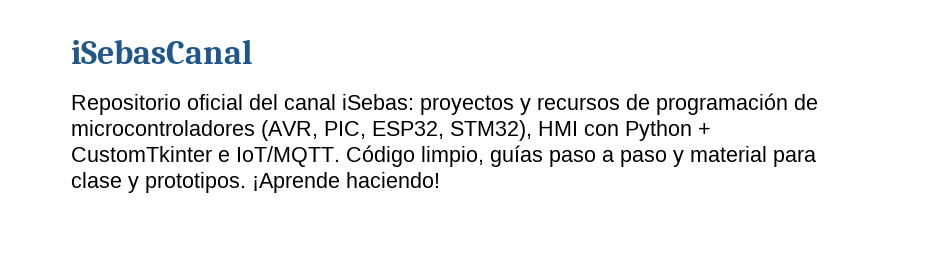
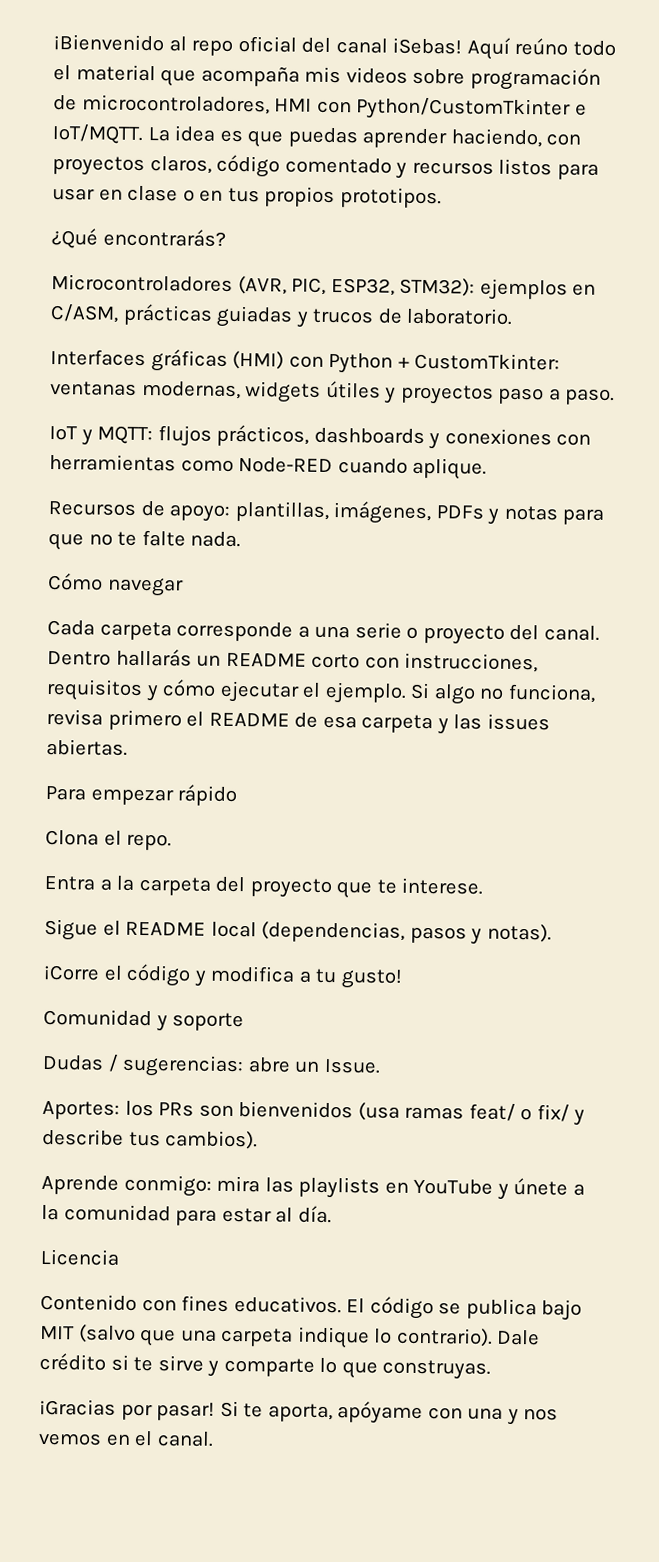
[71,39,253,64] [71,93,818,115] [71,120,711,141] [71,145,816,167] [71,172,440,193] iSebasCanal // Repositorio oficial del canal iSebas: proyectos y recursos de programación de microcontroladores (AVR, PIC, ESP32, STM32), HMI con Python + CustomTkinter e IoT/MQTT. Código limpio, guías paso a paso y material para clase y prototipos. ¡Aprende haciendo! -> [53,34,616,60] [53,64,601,91] [53,94,587,121] [52,124,582,149] [52,154,599,180] [52,185,442,209] [51,228,226,249] [51,274,597,301] [50,303,514,328] [50,349,561,374] [50,380,616,406] [49,424,592,450] [49,454,488,480] [48,500,605,525] [48,529,242,551] [48,572,184,597] [47,619,600,645] [47,648,539,673] [46,678,596,705] [46,708,550,735] [46,738,128,756] [45,784,238,807] [45,829,173,851] [44,875,484,899] [44,918,552,945] [43,963,402,989] [43,1008,245,1032] [42,1054,381,1078] [42,1100,586,1126] [42,1128,259,1150] [41,1174,585,1200] [41,1204,332,1226] [40,1248,119,1266] [40,1293,583,1321] [40,1324,541,1349] [39,1352,492,1380] [39,1398,559,1426] [38,1430,214,1447] ¡Bienvenido al repo oficial del canal iSebas! Aquí reúno todo el material que acompaña mis videos sobre programación de microcontroladores, HMI con Python/CustomTkinter e IoT/MQTT. La idea es que puedas aprender haciendo, con proyectos claros, código comentado y recursos listos para usar en clase o en tus propios prototipos. // ¿Qué encontrarás? // Microcontroladores (AVR, PIC, ESP32, STM32): ejemplos en C/ASM, prácticas guiadas y trucos de laboratorio. // Interfaces gráficas (HMI) con Python + CustomTkinter: ventanas modernas, widgets útiles y proyectos paso a paso. // IoT y MQTT: flujos prácticos, dashboards y conexiones con herramientas como Node-RED cuando aplique. // Recursos de apoyo: plantillas, imágenes, PDFs y notas para que no te falte nada. // Cómo navegar // Cada carpeta corresponde a una serie o proyecto del canal. Dentro hallarás un README corto con instrucciones, requisitos y cómo ejecutar el ejemplo. Si algo no funciona, revisa primero el README de esa carpeta y las issues abiertas. // Para empezar rápido // Clona el repo. // Entra a la carpeta del proyecto que te interese. // Sigue el README local (dependencias, pasos y notas). // ¡Corre el código y modifica a tu gusto! // Comunidad y soporte // Dudas / sugerencias: abre un Issue. // Aportes: los PRs son bienvenidos (usa ramas feat/ o fix/ y describe tus cambios). // Aprende conmigo: mira las playlists en YouTube y únete a la comunidad para estar al día. // Licencia // Contenido con fines educativos. El código se publica bajo MIT (salvo que una carpeta indique lo contrario). Dale crédito si te sirve y comparte lo que construyas. // ¡Gracias por pasar! Si te aporta, apóyame con una y nos vemos en el canal.

